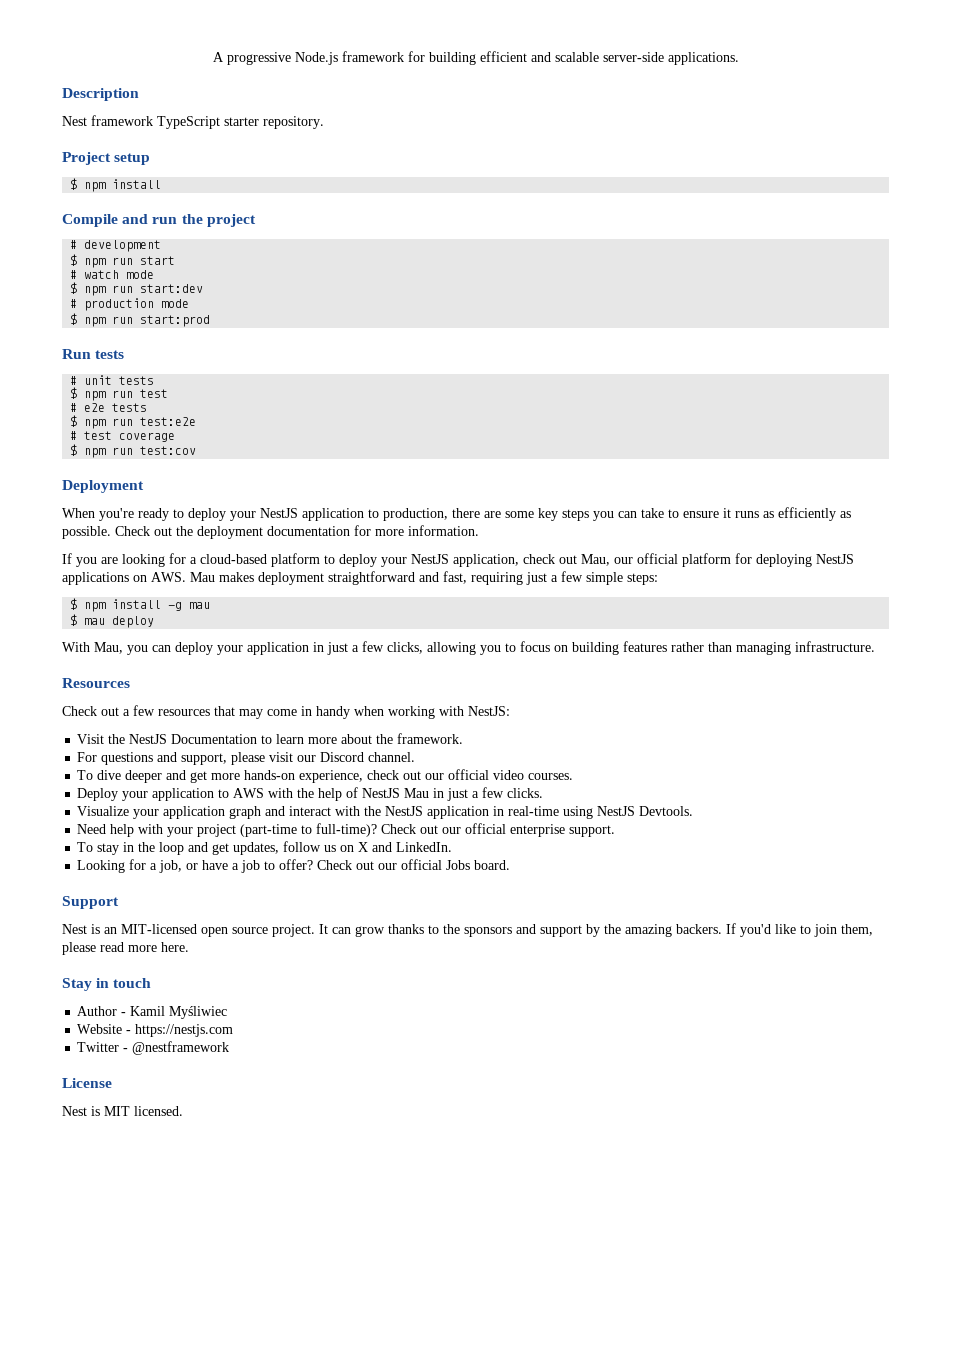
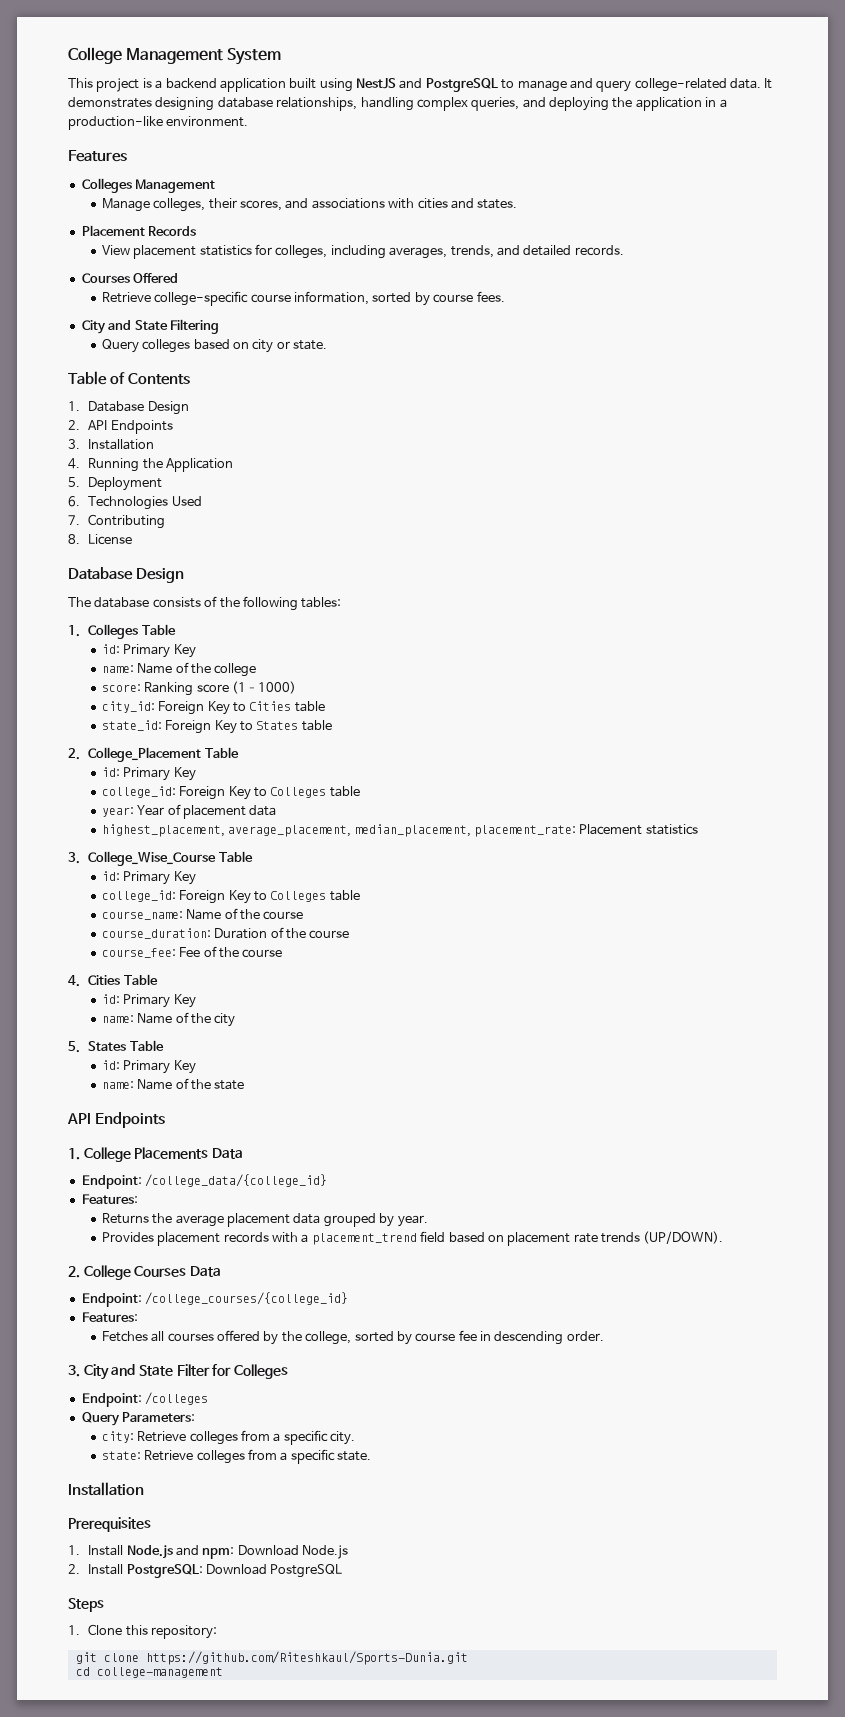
[212,51,739,65] [62,88,139,101] [62,115,324,129] [62,152,151,165] [70,178,162,192] [62,214,256,227] [70,240,162,252] [70,254,176,268] [70,270,155,279] [70,282,204,296] [70,298,190,311] [70,313,211,327] [62,349,125,359] [70,375,155,385] [70,387,169,401] [70,403,148,412] [70,415,197,429] [70,431,176,442] [70,444,197,458] [62,480,144,493] [62,507,851,521] [62,525,479,539] [62,553,854,567] [62,571,658,585] [70,598,211,612] [70,614,155,628] [62,641,875,655] [62,678,130,688] [62,705,510,719] [77,733,464,744] [77,752,416,765] [77,769,574,783] [77,787,544,801] [77,806,694,819] [77,823,616,837] [77,841,453,855] [77,859,511,873] [62,896,119,909] [62,923,873,937] [62,942,189,955] [62,978,152,991] [77,1006,228,1019] [77,1024,234,1037] [77,1041,230,1055] [62,1078,112,1088] [62,1106,183,1116] A progressive Node.js framework for building efficient and scalable server-side applications. // Description // Nest framework TypeScript starter repository. // Project setup // $ npm install // Compile and run the project // # development // $ npm run start // # watch mode // $ npm run start:dev // # production mode // $ npm run start:prod // Run tests // # unit tests // $ npm run test // # e2e tests // $ npm run test:e2e // # test coverage // $ npm run test:cov // Deployment // When you're ready to deploy your NestJS application to production, there are some key steps you can take to ensure it runs as efficiently as possible. Check out the deployment documentation for more information. // If you are looking for a cloud-based platform to deploy your NestJS application, check out Mau, our official platform for deploying NestJS applications on AWS. Mau makes deployment straightforward and fast, requiring just a few simple steps: // $ npm install -g mau // $ mau deploy // With Mau, you can deploy your application in just a few clicks, allowing you to focus on building features rather than managing infrastructure. // Resources // Check out a few resources that may come in handy when working with NestJS: // Visit the NestJS Documentation to learn more about the framework. // For questions and support, please visit our Discord channel. // To dive deeper and get more hands-on experience, check out our official video courses. // Deploy your application to AWS with the help of NestJS Mau in just a few clicks. // Visualize your application graph and interact with the NestJS application in real-time using NestJS Devtools. // Need help with your project (part-time to full-time)? Check out our official enterprise support. // To stay in the loop and get updates, follow us on X and LinkedIn. // Looking for a job, or have a job to offer? Check out our official Jobs board. // Support // Nest is an MIT-licensed open source project. It can grow thanks to the sponsors and support by the amazing backers. If you'd like to join them, please read more here. // Stay in touch // Author - Kamil Myśliwiec // Website - https://nestjs.com // Twitter - @nestframework // License // Nest is MIT licensed. -> [68,47,282,65] [68,78,773,92] [68,97,727,111] [68,116,249,130] [68,150,127,162] [81,178,216,193] [101,198,518,212] [81,225,197,236] [101,244,624,259] [81,273,179,283] [101,291,505,306] [81,319,219,334] [101,339,328,353] [68,371,190,385] [68,401,189,415] [68,420,173,434] [68,439,155,450] [68,458,233,472] [68,477,163,491] [68,496,202,510] [68,514,166,529] [68,534,133,545] [68,567,184,583] [68,596,342,611] [68,624,176,639] [101,644,196,658] [101,662,257,677] [101,681,297,696] [101,701,325,715] [101,720,332,734] [68,747,239,762] [101,767,196,781] [101,786,360,800] [101,804,277,819] [101,824,698,837] [68,851,253,866] [101,871,196,885] [101,890,360,904] [101,908,304,920] [101,927,350,939] [101,946,283,958] [68,974,158,987] [101,994,196,1008] [101,1012,236,1027] [68,1040,164,1053] [101,1060,196,1074] [101,1078,245,1090] [67,1112,165,1128] [68,1147,243,1162] [81,1174,328,1189] [81,1194,138,1204] [101,1213,428,1227] [101,1231,724,1246] [68,1265,221,1280] [81,1292,349,1307] [81,1312,138,1322] [101,1330,604,1345] [68,1364,288,1380] [81,1392,209,1407] [81,1412,196,1426] [101,1430,356,1445] [101,1449,372,1464] [68,1482,144,1496] [68,1517,151,1532] [68,1545,349,1559] [68,1564,343,1578] [68,1598,104,1612] [68,1624,217,1639] [75,1651,468,1665] [75,1667,223,1678] College Management System // This project is a backend application built using NestJS and PostgreSQL to manage and query college-related data. It demonstrates designing database relationships, handling complex queries, and deploying the application in a production-like environment. // Features // Colleges Management // Manage colleges, their scores, and associations with cities and states. // Placement Records // View placement statistics for colleges, including averages, trends, and detailed records. // Courses Offered // Retrieve college-specific course information, sorted by course fees. // City and State Filtering // Query colleges based on city or state. // Table of Contents // 1. Database Design // 2. API Endpoints // 3. Installation // 4. Running the Application // 5. Deployment // 6. Technologies Used // 7. Contributing // 8. License // Database Design // The database consists of the following tables: // 1. Colleges Table // id: Primary Key // name: Name of the college // score: Ranking score (1–1000) // city_id: Foreign Key to Cities table // state_id: Foreign Key to States table // 2. College_Placement Table // id: Primary Key // college_id: Foreign Key to Colleges table // year: Year of placement data // highest_placement, average_placement, median_placement, placement_rate: Placement statistics // 3. College_Wise_Course Table // id: Primary Key // college_id: Foreign Key to Colleges table // course_name: Name of the course // course_duration: Duration of the course // course_fee: Fee of the course // 4. Cities Table // id: Primary Key // name: Name of the city // 5. States Table // id: Primary Key // name: Name of the state // API Endpoints // 1. College Placements Data // Endpoint: /college_data/{college_id} // Features: // Returns the average placement data grouped by year. // Provides placement records with a placement_trend field based on placement rate trends (UP/DOWN). // 2. College Courses Data // Endpoint: /college_courses/{college_id} // Features: // Fetches all courses offered by the college, sorted by course fee in descending order. // 3. City and State Filter for Colleges // Endpoint: /colleges // Query Parameters: // city: Retrieve colleges from a specific city. // state: Retrieve colleges from a specific state. // Installation // Prerequisites // 1. Install Node.js and npm: Download Node.js // 2. Install PostgreSQL: Download PostgreSQL // Steps // 1. Clone this repository: // git clone https://github.com/Riteshkaul/Sports-Dunia.git // cd college-management

